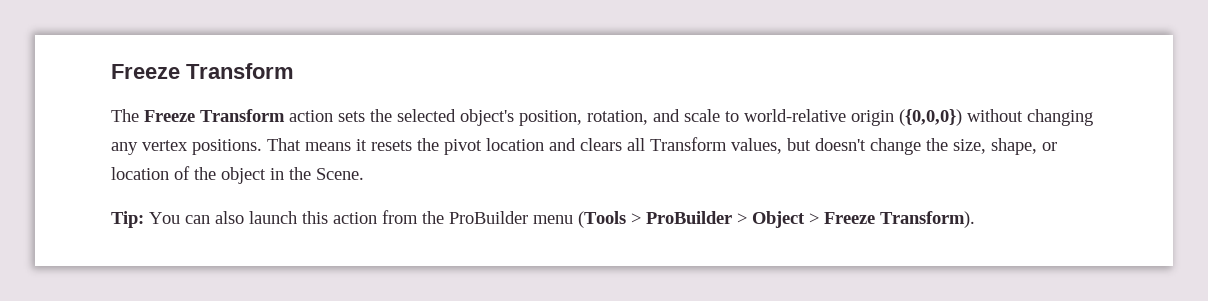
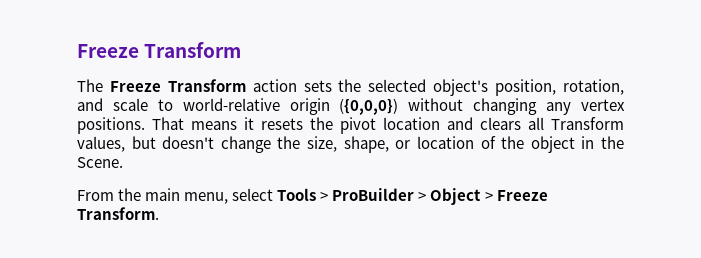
[111,210,626,228] Tip: You can also launch this action from the ProBuilder menu (Tools -> [77,188,317,204] From the main menu, select Tools
[880,211,975,228] Transform). -> [77,207,159,220] Transform.

